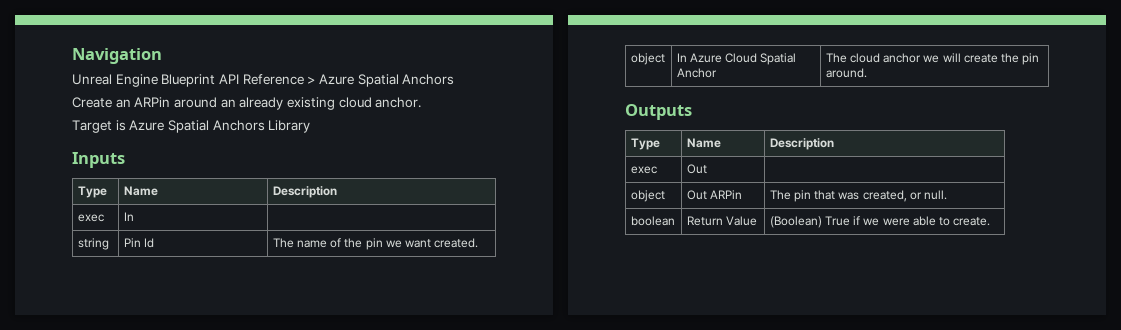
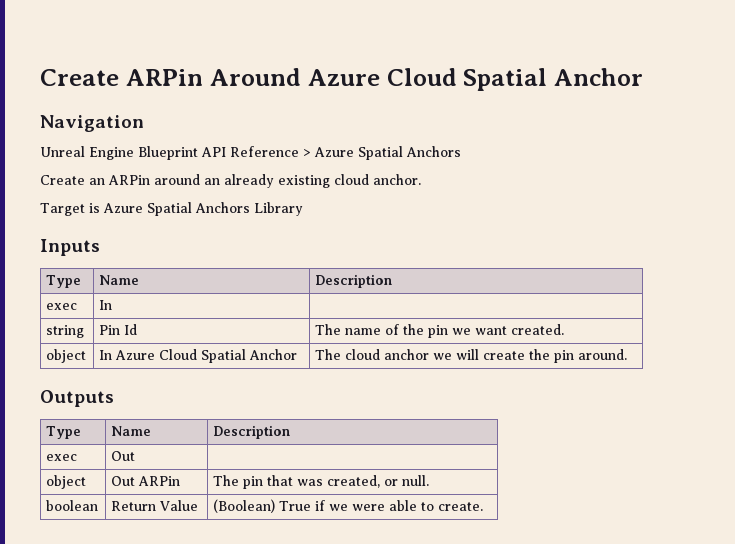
(72, 56) none -> [40,68,644,91] Create ARPin Around Azure Cloud Spatial Anchor //

